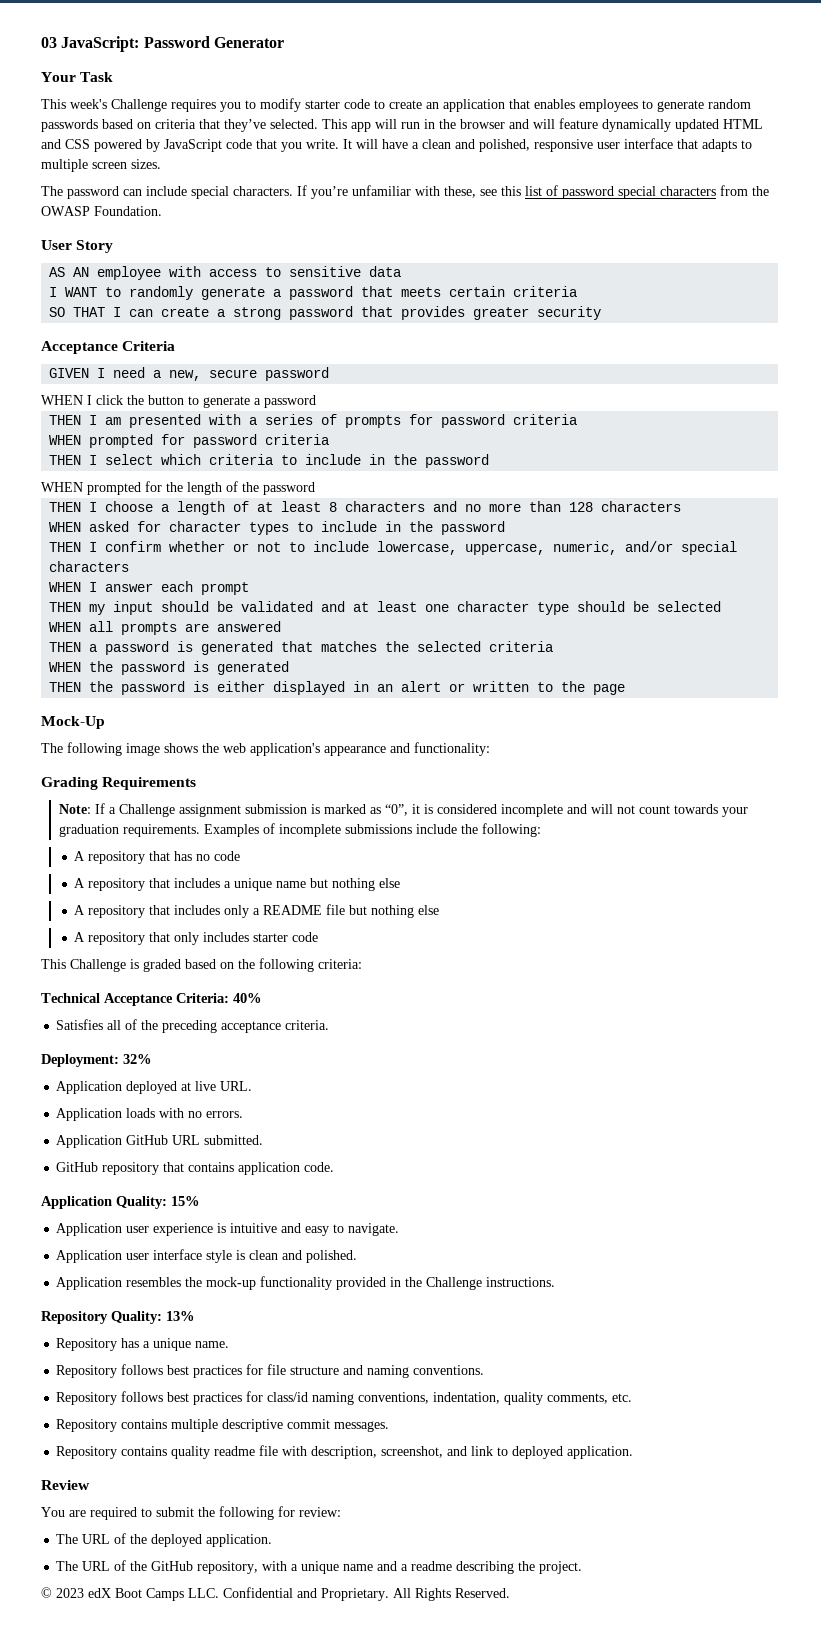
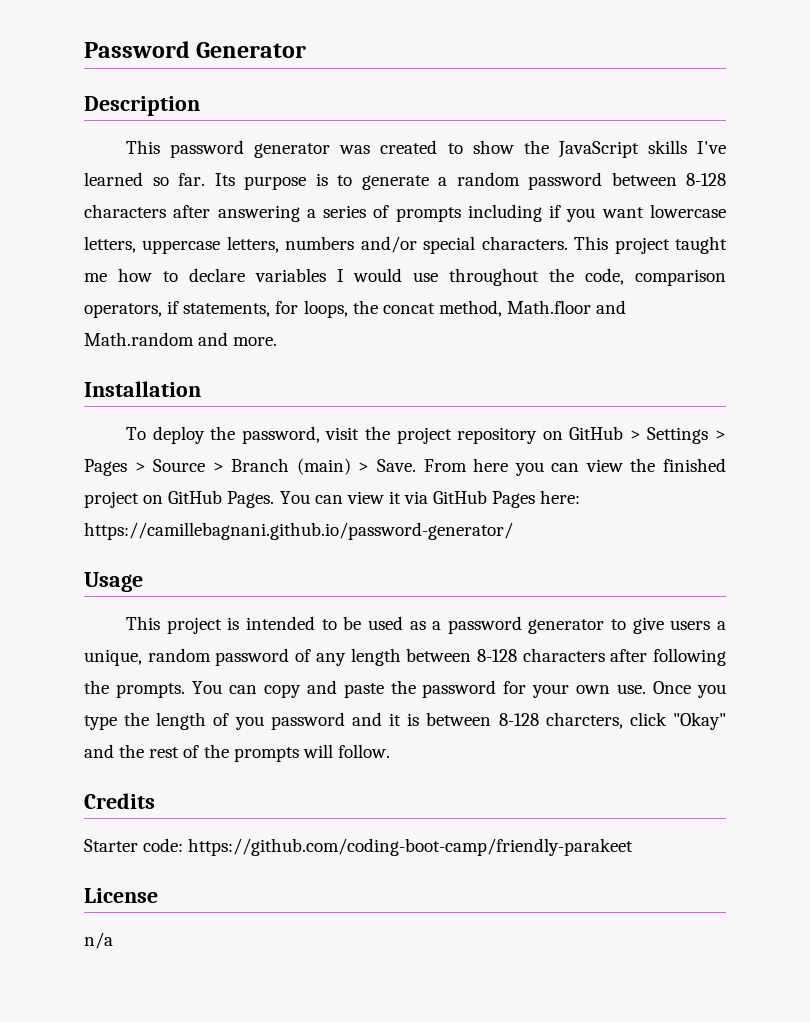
[41,36,140,52] 03 JavaScript: -> (84, 49) none
[41,72,114,82] [41,98,751,112] [41,118,763,132] [41,138,752,152] [41,159,161,172] [41,185,769,199] [41,206,162,216] [41,240,114,253] [49,266,402,280] [49,286,578,300] [49,306,602,320] [41,341,176,354] [49,367,330,381] [41,395,184,405] Your Task // This week's Challenge requires you to modify starter code to create an application that enables employees to generate random passwords based on criteria that they’ve selected. This app will run in the browser and will feature dynamically updated HTML and CSS powered by JavaScript code that you write. It will have a clean and polished, responsive user interface that adapts to multiple screen sizes. // The password can include special characters. If you’re unfamiliar with these, see this list of password special characters from the OWASP Foundation. // User Story // AS AN employee with access to sensitive data // I WANT to randomly generate a password that meets certain criteria // SO THAT I can create a strong password that provides greater security // Acceptance Criteria // GIVEN I need a new, secure password // WHEN I click the button -> [84,96,200,116] [126,140,726,158] [84,172,328,190] Description // This password generator was created to show the JavaScript skills I've learned so far. Its purpose is
[264,395,316,408] [49,414,578,428] [49,434,330,448] [49,454,490,468] [41,481,162,495] password // THEN I am presented with a series of prompts for password criteria // WHEN prompted for password criteria // THEN I select which criteria to include in the password // WHEN prompted for -> [456,172,726,190] [84,204,726,222] [84,236,728,254] [84,268,727,286] [84,300,627,318] [84,332,278,346] [84,381,201,397] [126,426,727,444] [84,458,726,476] [84,490,581,508] [84,522,513,540] [84,572,143,592] [126,616,727,634] [84,648,727,666] [84,680,727,698] [84,715,117,730] random password between 8-128 characters after answering a series of prompts including if you want lowercase letters, uppercase letters, numbers and/or special characters. This project taught me how to declare variables I would use throughout the code, comparison operators, if statements, for loops, the concat method, Math.floor and Math.random and more. // Installation // To deploy the password, visit the project repository on GitHub > Settings > Pages > Source > Branch (main) > Save. From here you can view the finished project on GitHub Pages. You can view it via GitHub Pages here: https://camillebagnani.github.io/password-generator/ // Usage // This project is intended to be used as a password generator to give users a unique, random password of any length between 8-128 characters after following the prompts. You can copy and paste the password for your own use. Once you type
[242,482,315,495] [49,501,682,515] [49,521,506,535] [49,541,738,555] [49,561,130,572] [49,581,250,595] [49,601,722,615] [49,621,282,635] [49,641,554,655] [49,661,290,675] [49,681,626,695] [41,716,105,729] [41,742,490,756] [41,777,197,790] [58,803,748,817] [58,823,541,837] [74,851,241,864] [74,878,401,891] [74,904,440,918] [74,932,319,945] [41,958,362,972] [41,993,262,1006] [56,1019,330,1033] [41,1054,152,1067] [56,1081,253,1094] [56,1108,244,1121] [56,1135,264,1148] [56,1162,335,1175] [41,1196,200,1209] [56,1223,400,1236] [56,1249,358,1263] [56,1276,556,1290] [41,1311,195,1324] [56,1338,230,1351] [56,1364,485,1378] [56,1391,633,1405] [56,1419,390,1432] [56,1445,634,1459] [41,1480,90,1490] [41,1506,341,1520] [56,1533,273,1547] [56,1560,583,1574] [41,1587,510,1601] the password // THEN I choose a length of at least 8 characters and no more than 128 characters // WHEN asked for character types to include in the password // THEN I confirm whether or not to include lowercase, uppercase, numeric, and/or special characters // WHEN I answer each prompt // THEN my input should be validated and at least one character type should be selected // WHEN all prompts are answered // THEN a password is generated that matches the selected criteria // WHEN the password is generated // THEN the password is either displayed in an alert or written to the page // Mock-Up // The following image shows the web application's appearance and functionality: // Grading Requirements // Note: If a Challenge assignment submission is marked as “0”, it is considered incomplete and will not count towards your graduation requirements. Examples of incomplete submissions include the following: // A repository that has no code // A repository that includes a unique name but nothing else // A repository that includes only a README file but nothing else // A repository that only includes starter code // This Challenge is graded based on the following criteria: // Technical Acceptance Criteria: 40% // Satisfies all of the preceding acceptance criteria. // Deployment: 32% // Application deployed at live URL. // Application loads with no errors. // Application GitHub URL submitted. // GitHub repository that contains application code. // Application Quality: 15% // Application user experience is intuitive and easy to navigate. // Application user interface style is clean and polished. // Application resembles the mock-up functionality provided in the Challenge instructions. // Repository Quality: 13% // Repository has a unique name. // Repository follows best practices for file structure and naming conventions. // Repository follows best practices for class/id naming conventions, indentation, quality comments, etc. // Repository contains multiple descriptive commit messages. // Repository contains quality readme file with description, screenshot, and link to deployed application. // Review // You are required to submit the following for review: // The URL of the deployed application. // The URL of the GitHub repository, with a unique name and a readme describing the project. // © 2023 edX Boot Camps LLC. Confidential and Proprietary. All Rights Reserved. -> [234,712,726,730] [84,744,390,762] [84,793,155,809] [84,838,634,856] [84,888,158,903] [84,932,113,949] you password and it is between 8-128 charcters, click "Okay" and the rest of the prompts will follow. // Credits // Starter code: https://github.com/coding-boot-camp/friendly-parakeet // License // n/a

